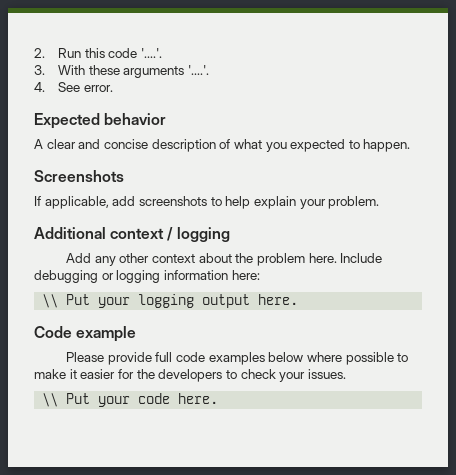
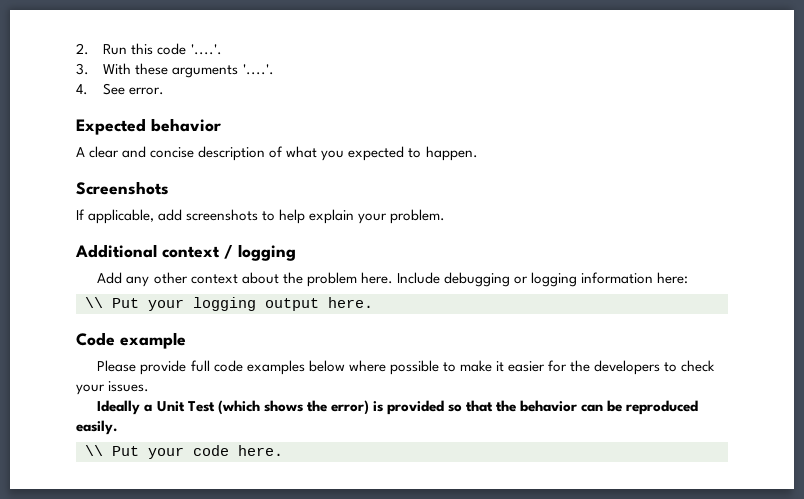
(346, 374) none -> [97,400,699,415] [76,420,118,435] // Ideally a Unit Test (which shows the error) is provided so that the behavior can be reproduced easily.

